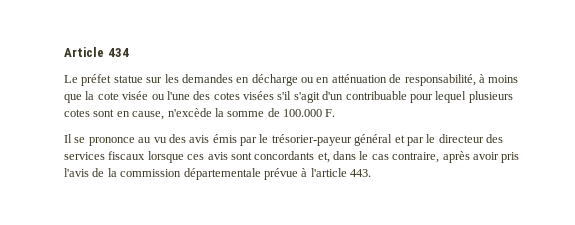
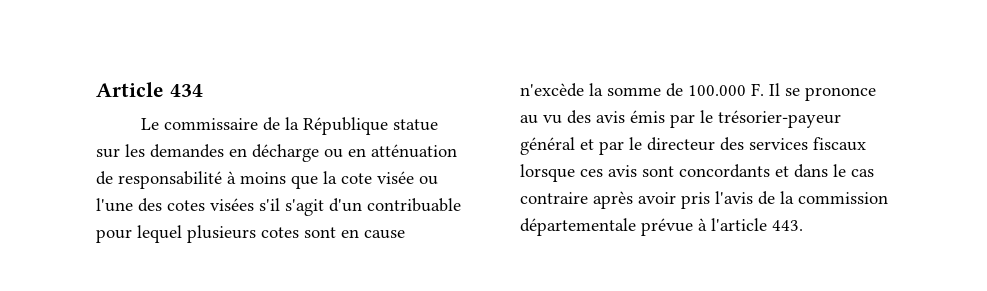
[81,74,112,86] préfet -> [164,117,389,135] commissaire de la République
[404,74,476,86] responsabilité, -> [118,171,222,189] responsabilité
[132,111,165,120] cause, -> [364,230,405,239] cause
(336, 113) // -> (764, 89) none
[317,152,330,163] et, -> [775,166,789,177] et
[392,152,440,163] contraire, -> [520,192,588,204] contraire

